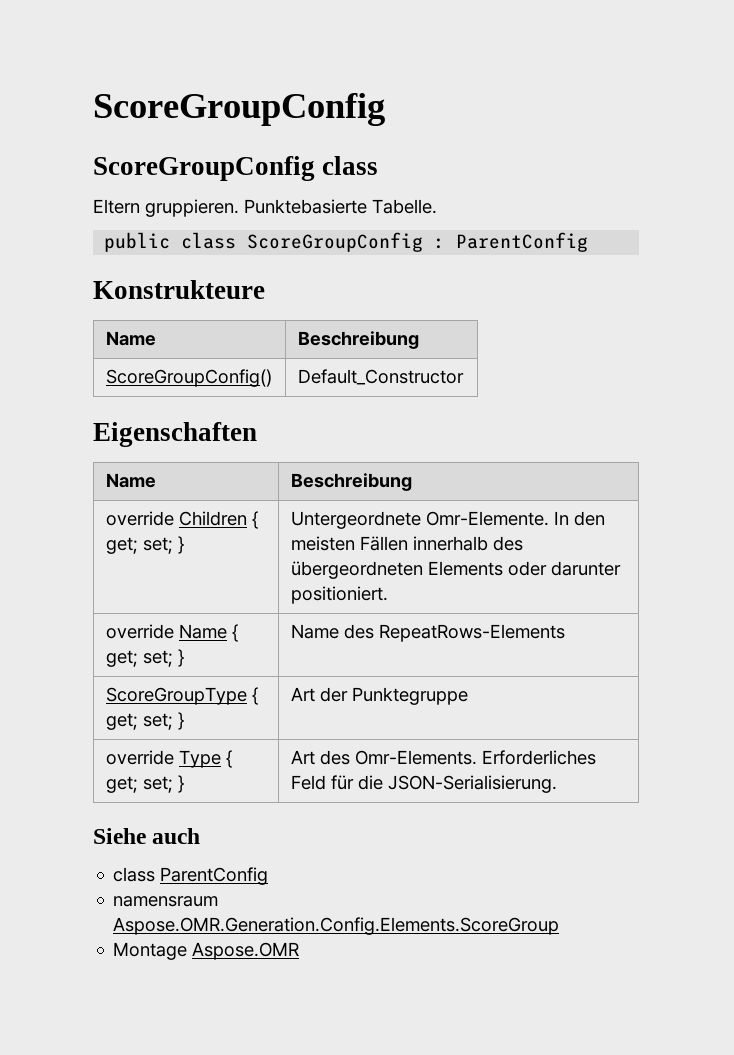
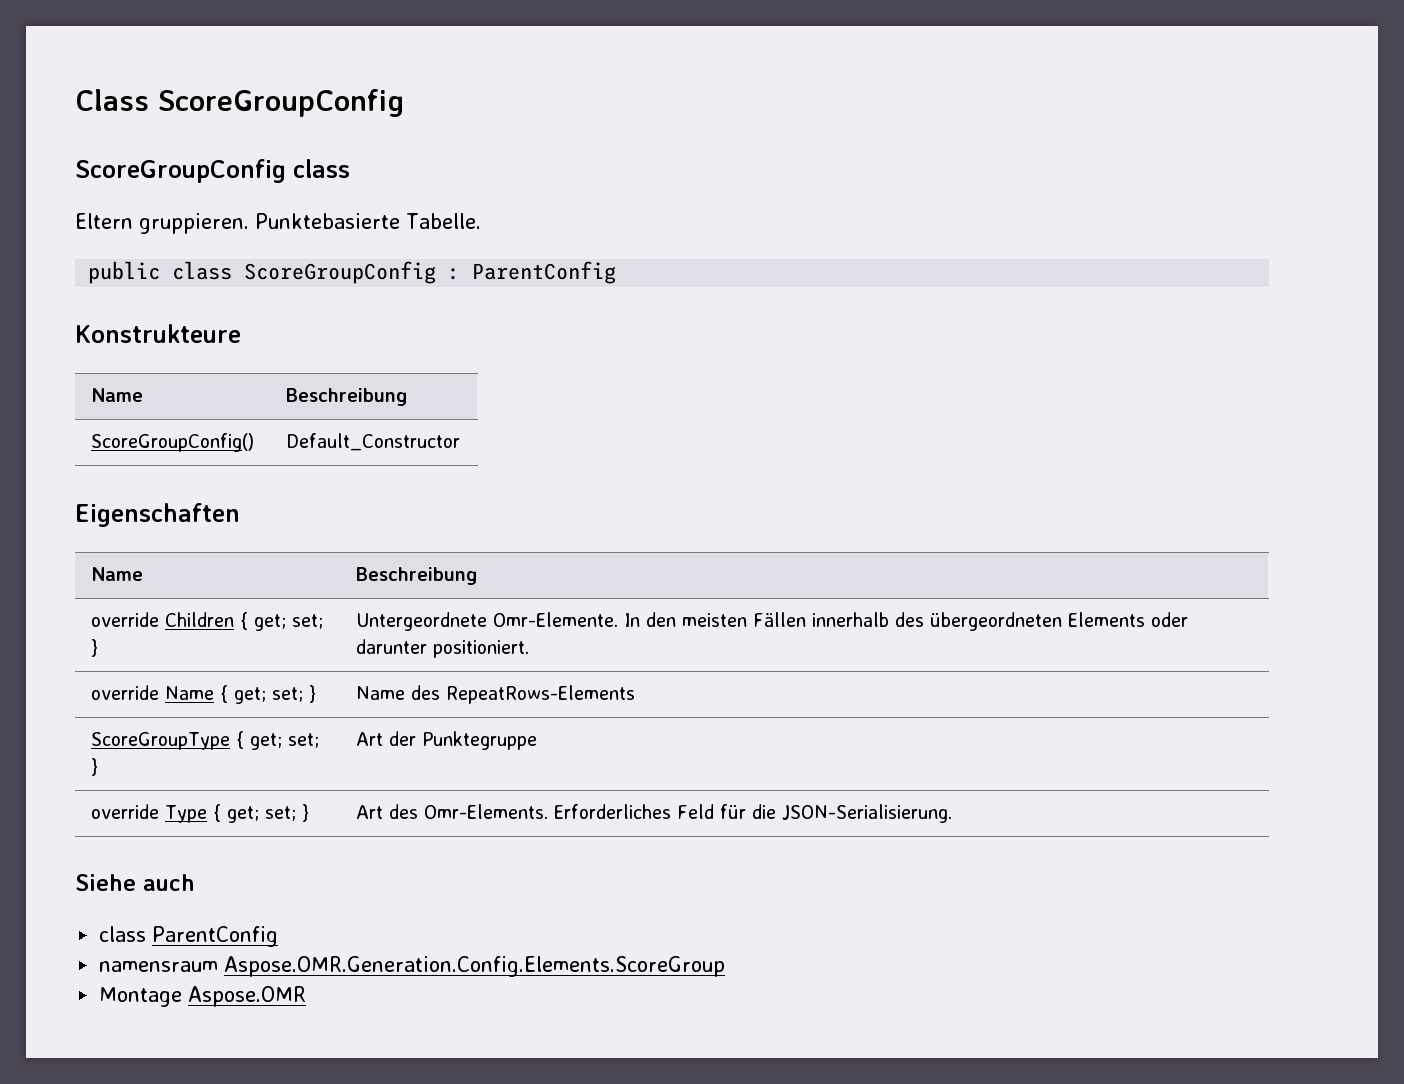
(93, 109) none -> [75,89,149,111] Class

